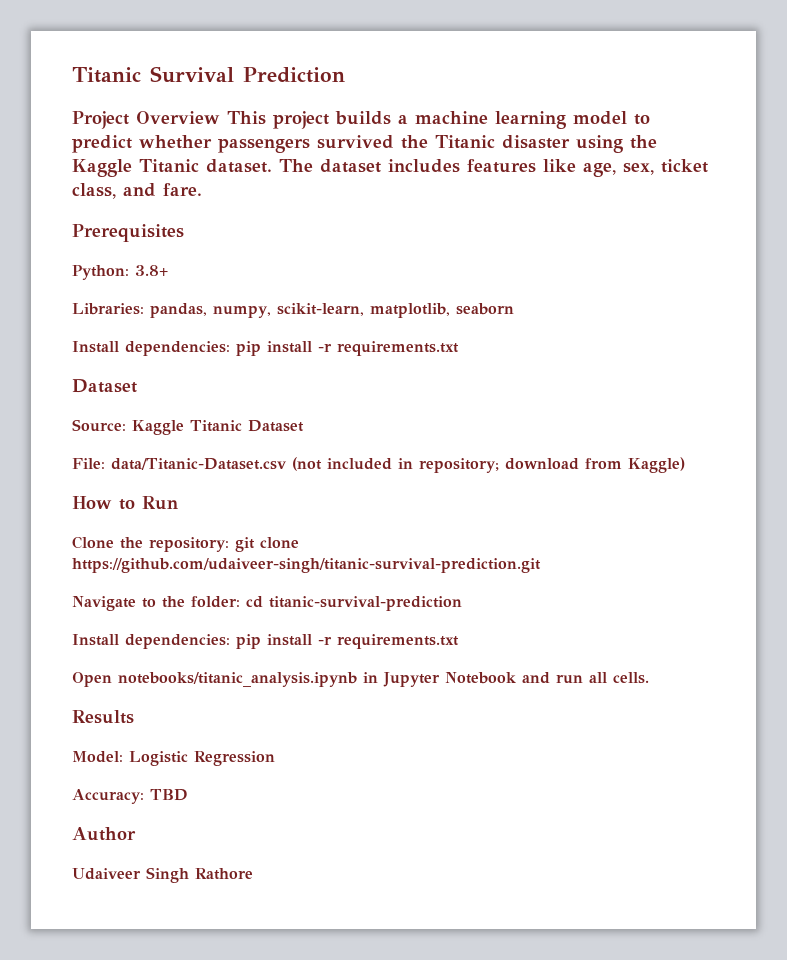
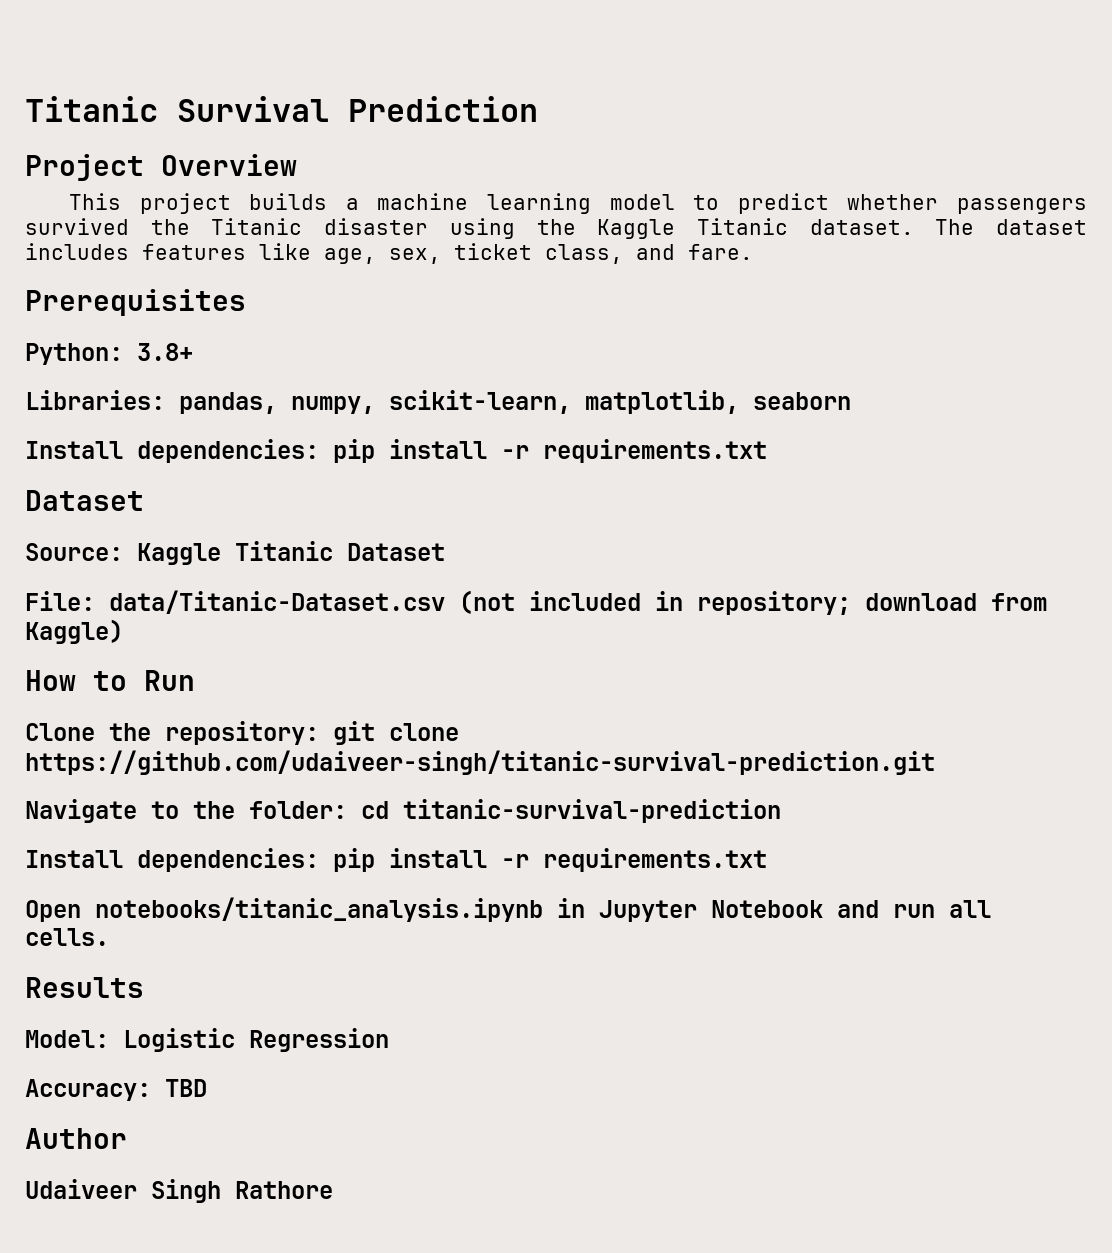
(220, 117) none -> (297, 165) //

